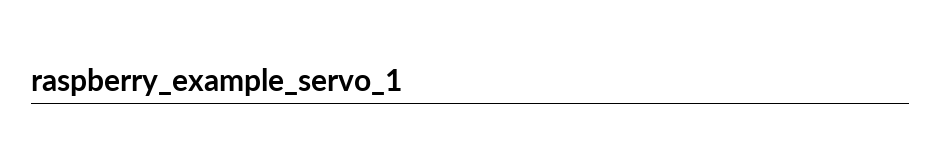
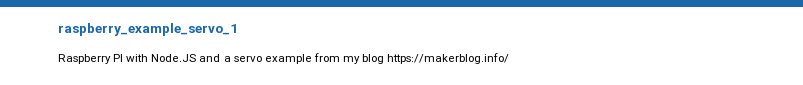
(402, 82) none -> [58,53,510,64] // Raspberry PI with Node.JS and a servo example from my blog https://makerblog.info/

